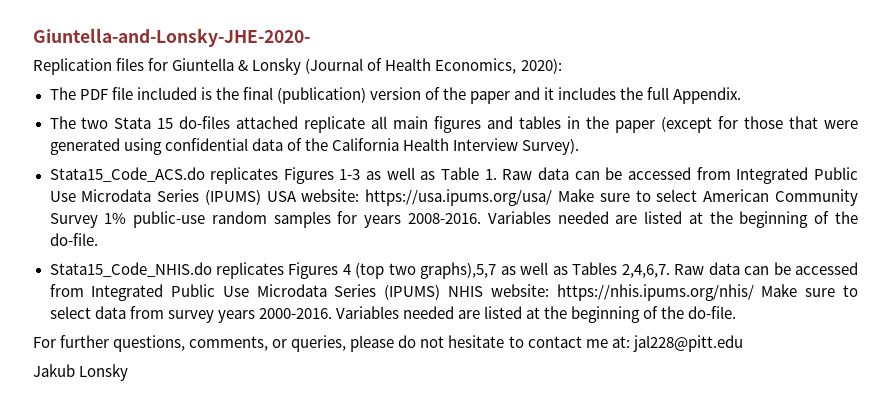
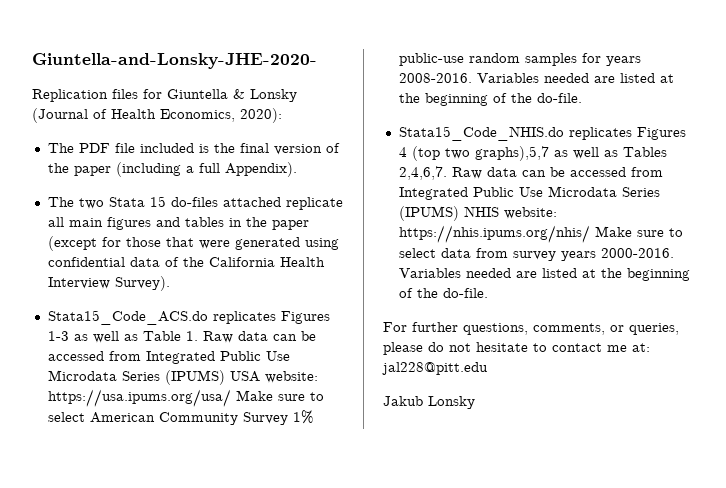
[276,87,366,104] (publication) -> (269, 148) none
[514,87,742,104] and it includes the full Appendix. -> [115,162,297,177] (including a full Appendix).

